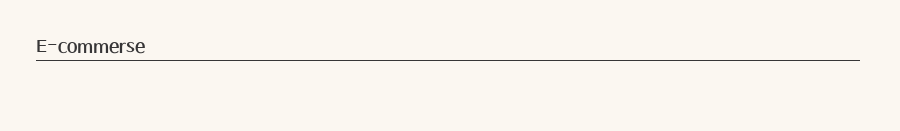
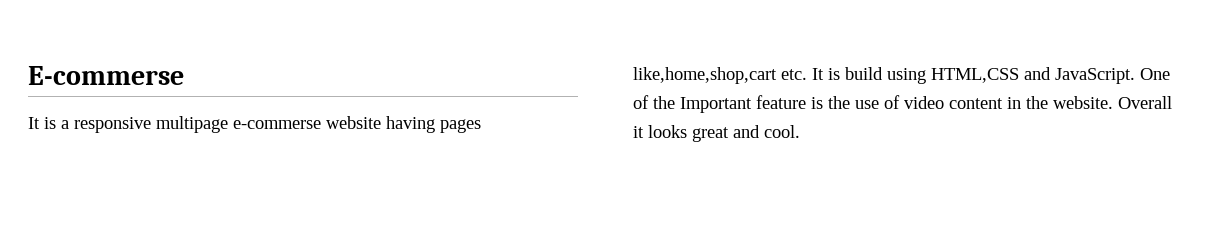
(145, 47) none -> [28,116,481,133] [633,67,1170,84] [633,95,1172,113] [633,125,800,142] // It is a responsive multipage e-commerse website having pages like,home,shop,cart etc. It is build using HTML,CSS and JavaScript. One of the Important feature is the use of video content in the website. Overall it looks great and cool.

